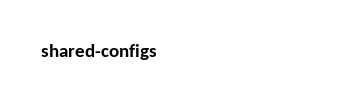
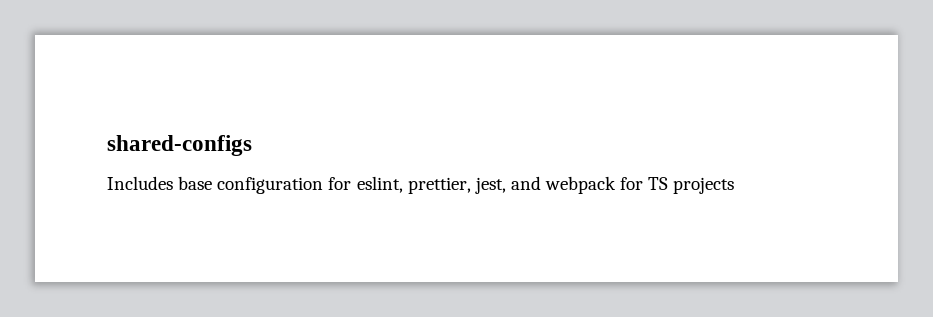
(157, 52) none -> [107,176,735,194] // Includes base configuration for eslint, prettier, jest, and webpack for TS projects

